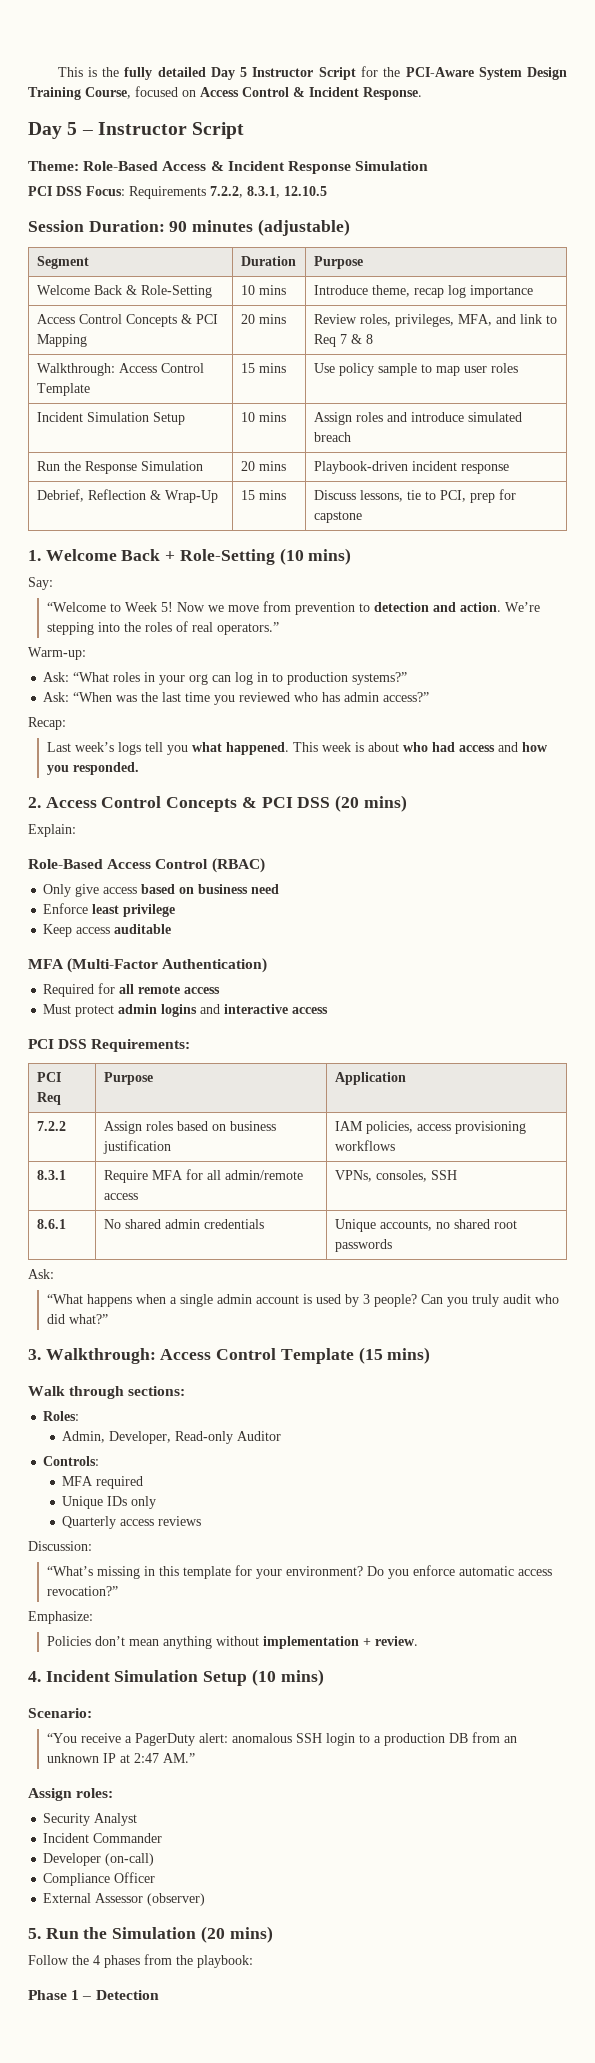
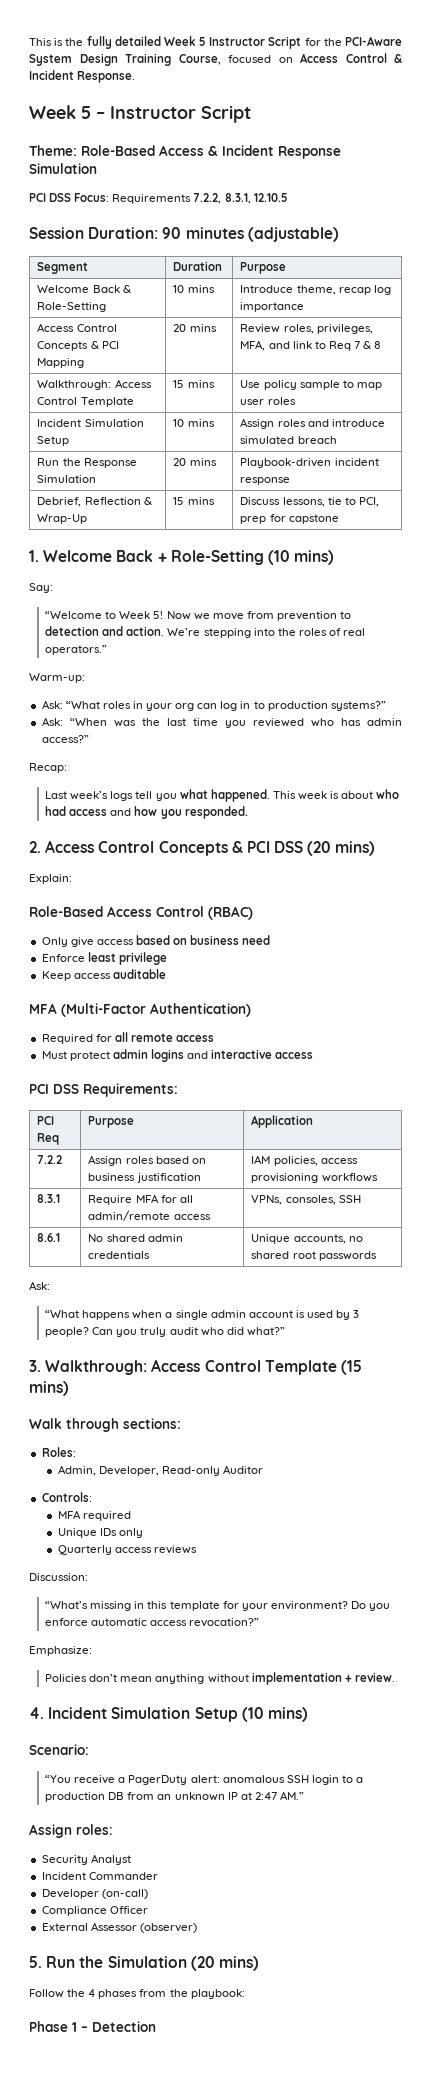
[210,67,235,80] Day -> [163,36,196,46] Week
[28,122,62,139] Day -> [29,105,76,119] Week

